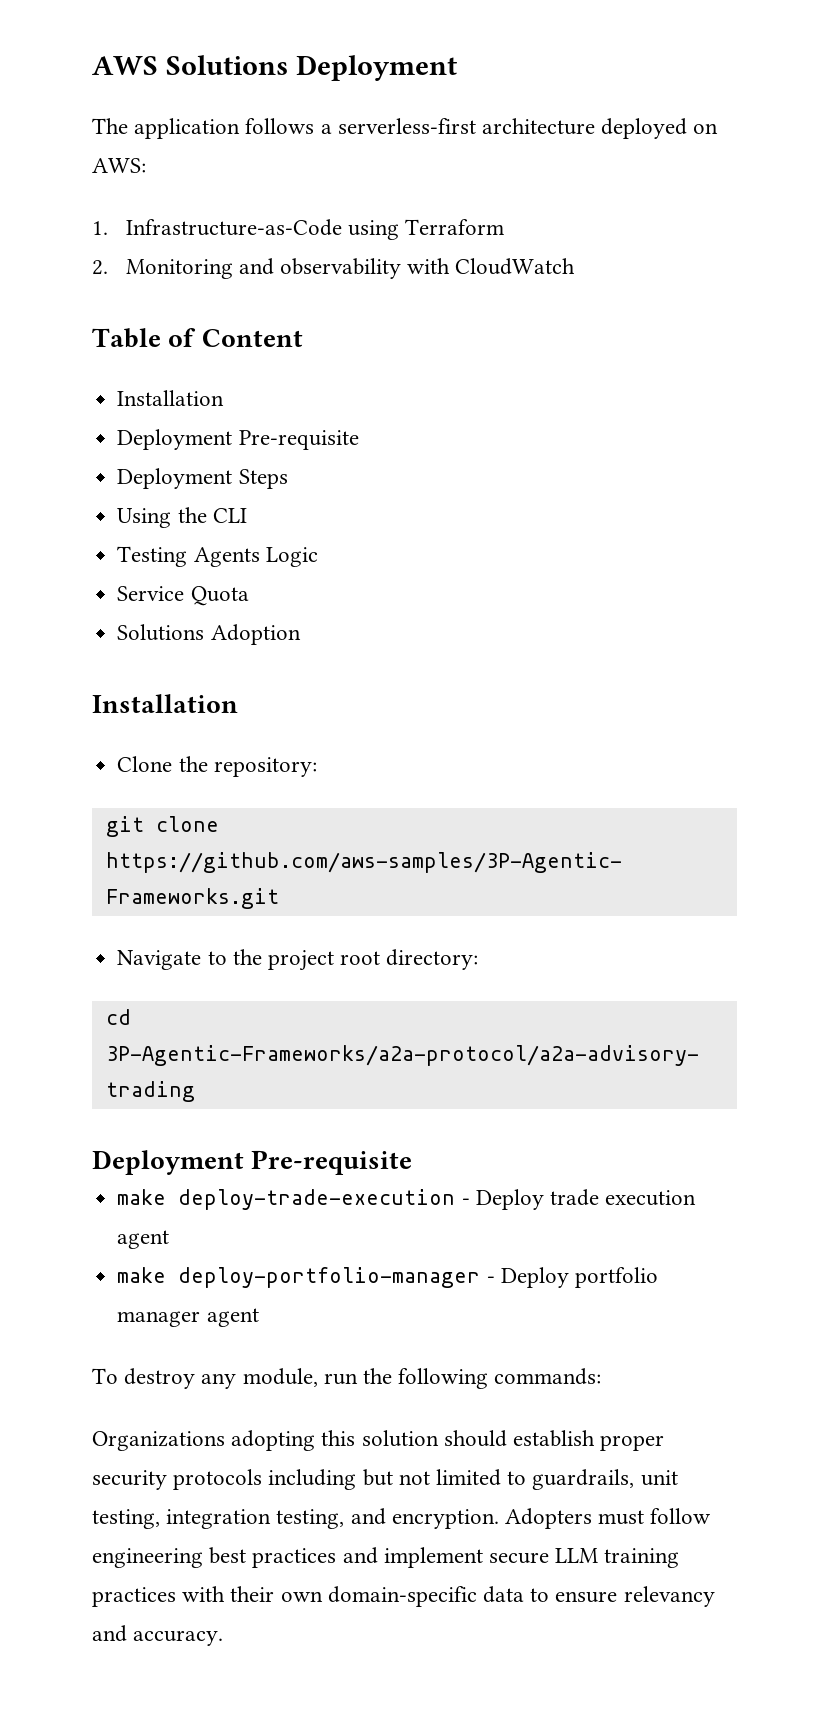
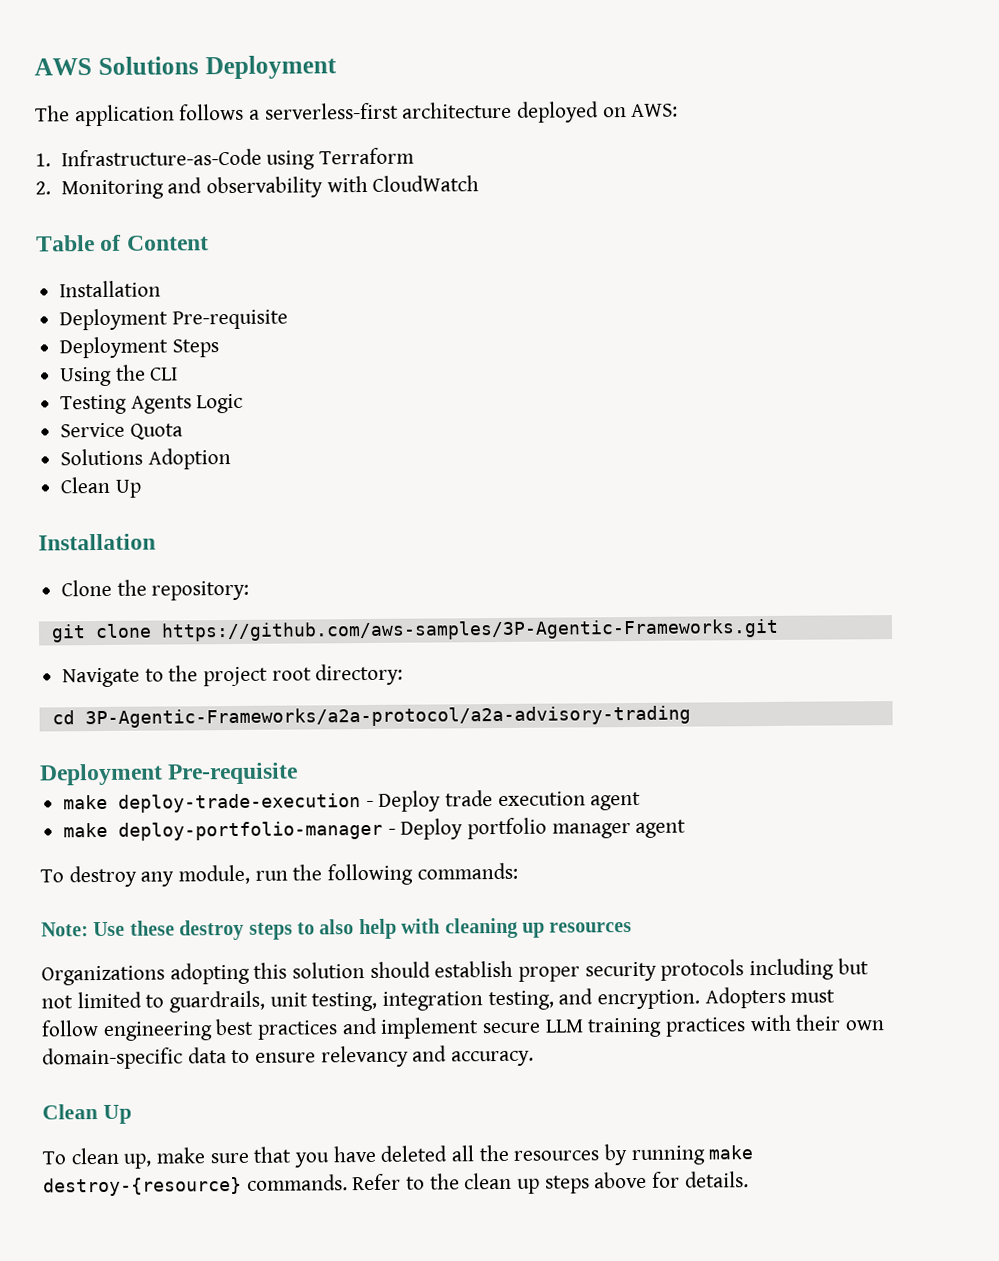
(301, 634) none -> [60,476,141,498] // Clean Up
(602, 1376) none -> [41,917,633,941] // Note: Use these destroy steps to also help with cleaning up resources
(224, 1638) none -> [42,1104,132,1124] [42,1144,754,1169] [43,1171,749,1197] // Clean Up // To clean up, make sure that you have deleted all the resources by running make destroy-{resource} commands. Refer to the clean up steps above for details.

